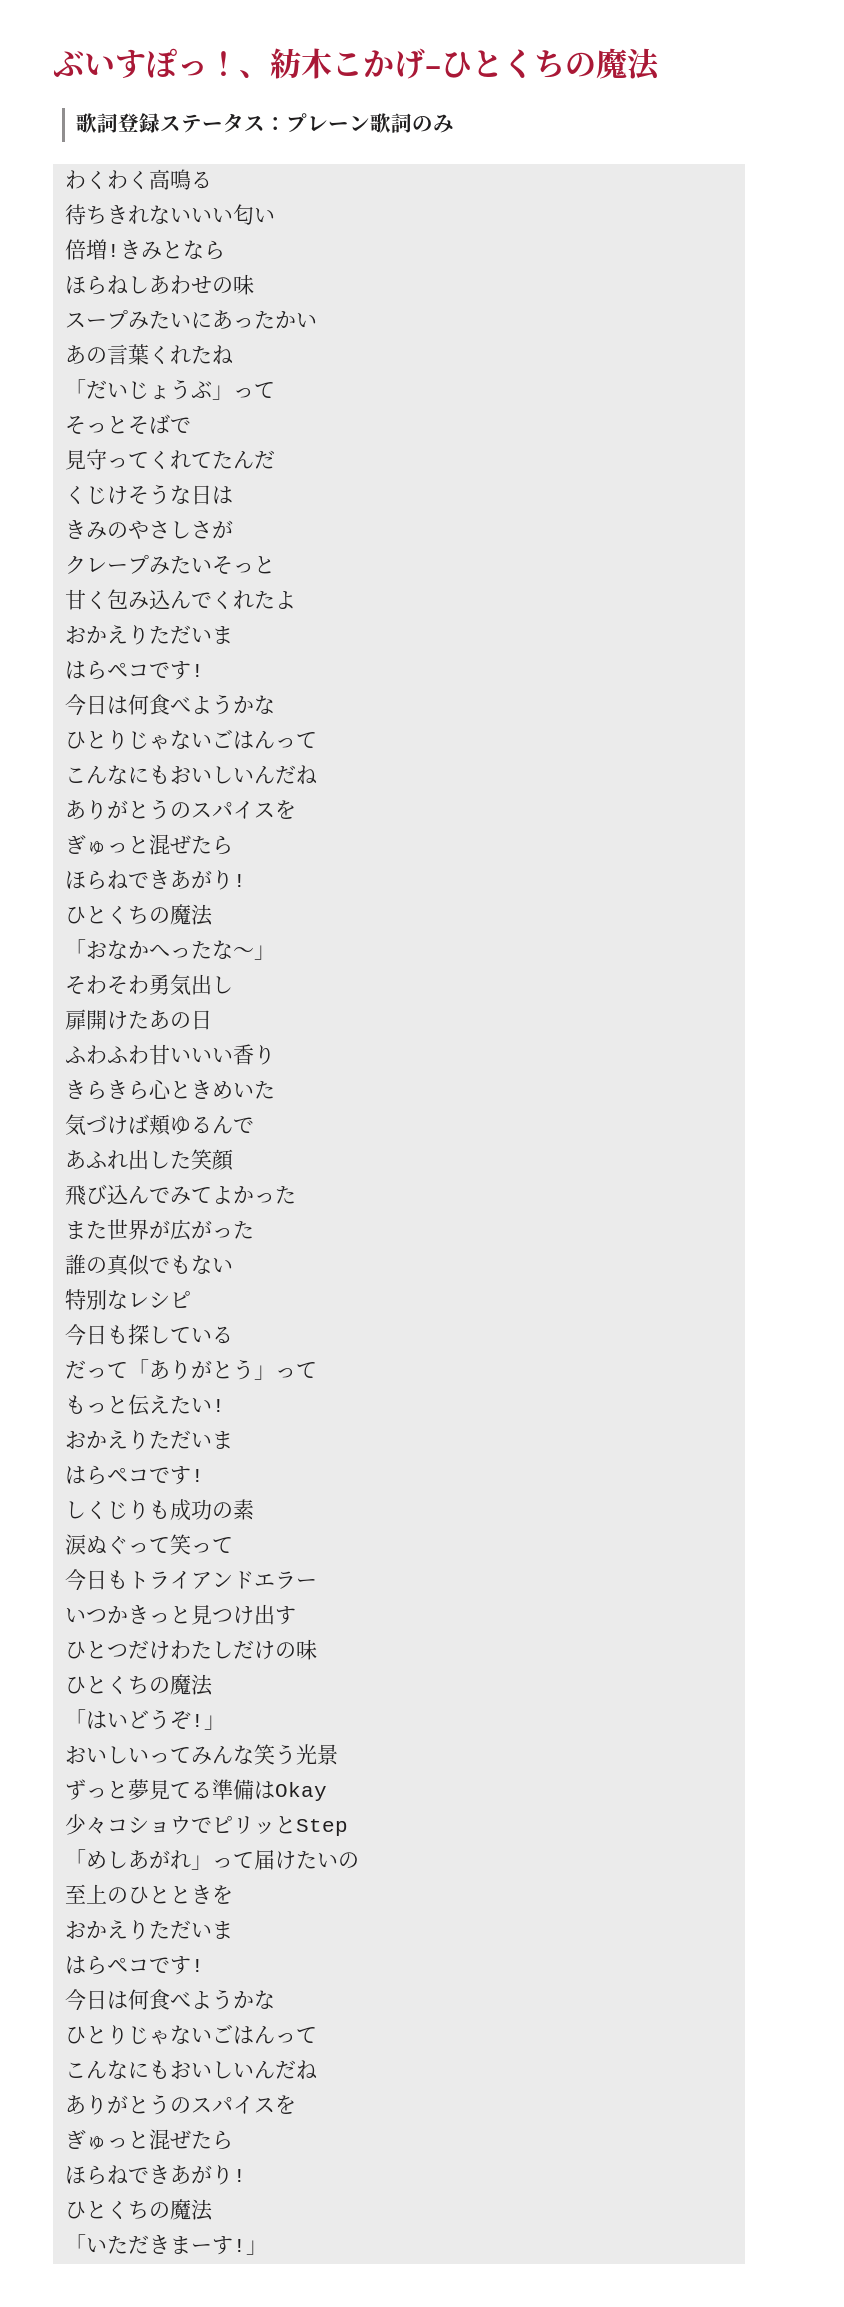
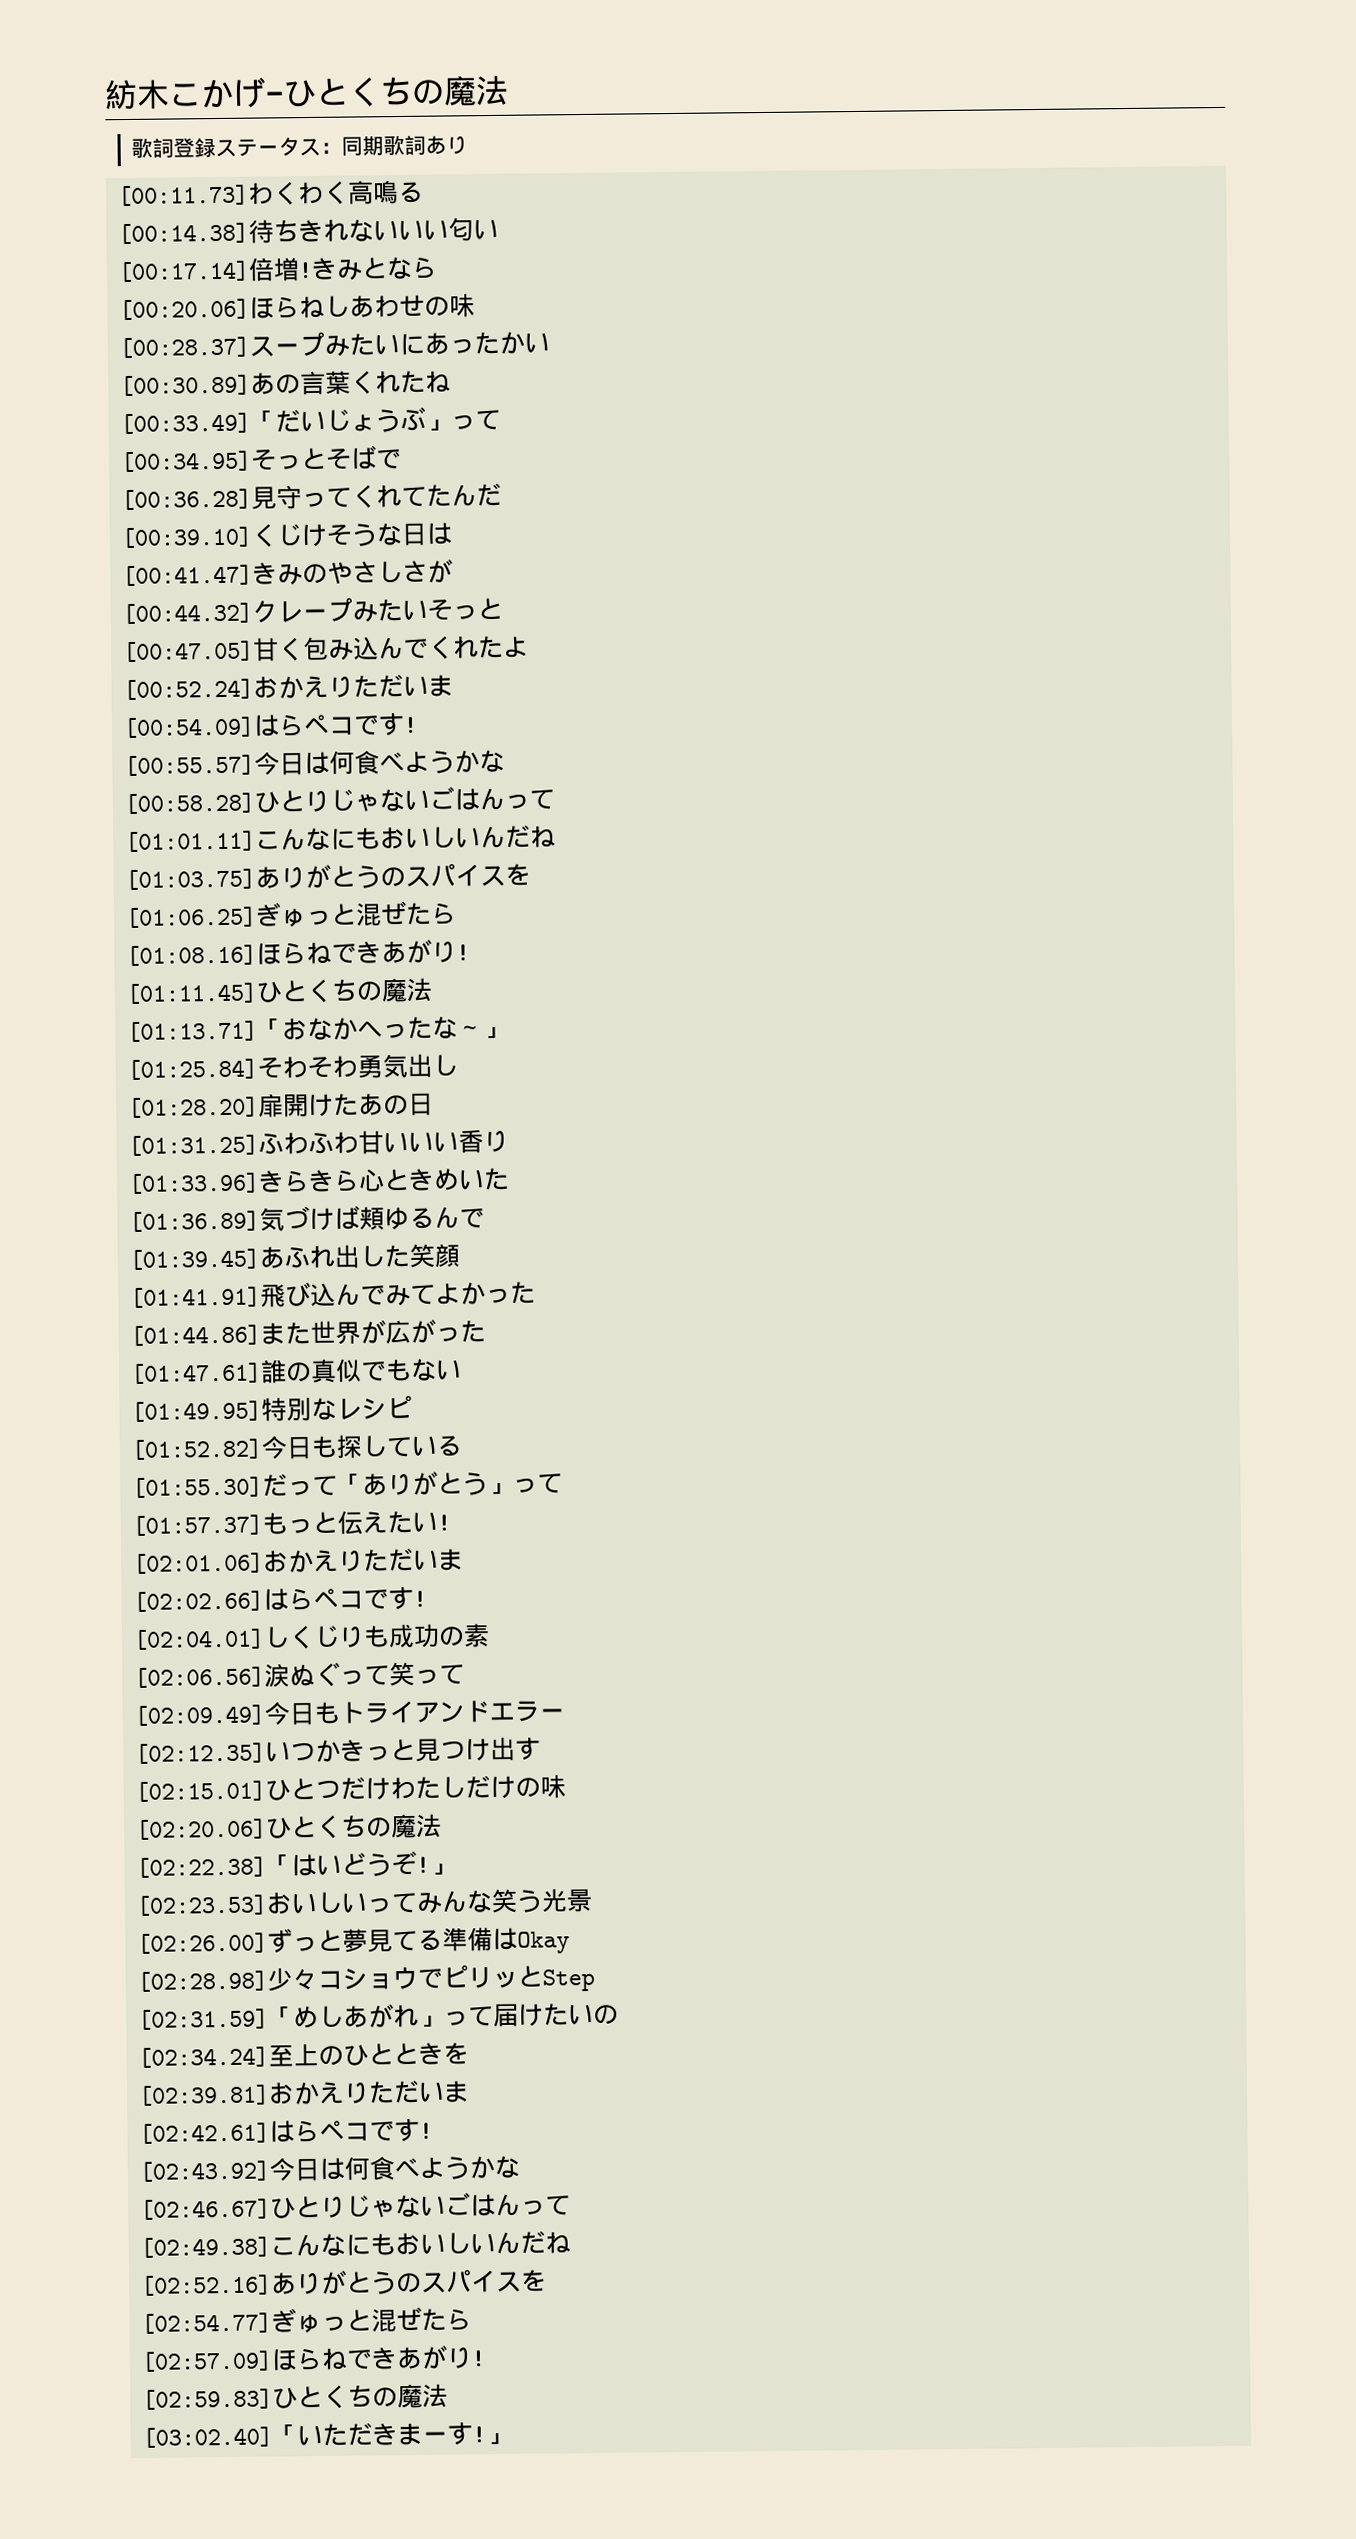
[53,48,270,79] ぶいすぽっ！、 -> (104, 94) none
[285,113,454,133] プレーン歌詞のみ // -> [341,135,469,157] [118,184,250,207] 同期歌詞あり // [00:11.73]
(213, 180) none -> [118,222,250,245] [00:14.38]
(276, 215) none -> [118,260,251,283] [00:17.14]
(226, 250) none -> [119,298,251,321] [00:20.06]
(255, 284) none -> [119,336,251,359] [00:28.37]
(318, 320) none -> [120,374,252,397] [00:30.89]
(234, 355) none -> [120,412,252,435] [00:33.49]
(276, 390) none -> [120,450,253,473] [00:34.95]
(192, 425) none -> [121,488,253,511] [00:36.28]
(276, 459) none -> [121,526,254,549] [00:39.10]
(234, 495) none -> [122,564,254,587] [00:41.47]
(234, 529) none -> [122,602,254,625] [00:44.32]
(276, 565) none -> [123,640,255,663] [00:47.05]
[65,625,234,645] [65,660,205,680] [65,694,276,716] [65,729,318,750] [65,765,318,785] [65,799,297,820] [65,834,234,855] [65,870,247,890] [65,904,214,926] おかえりただいま // はらペコです! // 今日は何食べようかな // ひとりじゃないごはんって // こんなにもおいしいんだね // ありがとうのスパイスを // ぎゅっと混ぜたら // ほらねできあがり! // ひとくちの魔法 // -> [123,673,455,701] [123,712,419,739] [124,749,506,777] [124,786,556,815] [125,824,557,853] [125,863,532,891] [125,900,458,929] [126,939,471,967] [126,977,434,1005] [127,1020,259,1043] [00:52.24]おかえりただいま // [00:54.09]はらペコです! // [00:55.57]今日は何食べようかな // [00:58.28]ひとりじゃないごはんって // [01:01.11]こんなにもおいしいんだね // [01:03.75]ありがとうのスパイスを // [01:06.25]ぎゅっと混ぜたら // [01:08.16]ほらねできあがり! // [01:11.45]ひとくちの魔法 // [01:13.71]
(276, 952) none -> [127,1058,259,1081] [01:25.84]
(234, 985) none -> [128,1096,260,1119] [01:28.20]
(213, 1020) none -> [128,1134,260,1157] [01:31.25]
(276, 1055) none -> [128,1172,261,1195] [01:33.96]
(276, 1089) none -> [129,1210,261,1233] [01:36.89]
(255, 1125) none -> [129,1248,261,1271] [01:39.45]
(234, 1160) none -> [130,1286,262,1309] [01:41.91]
(297, 1194) none -> [130,1324,262,1347] [01:44.86]
(255, 1229) none -> [131,1362,263,1385] [01:47.61]
(234, 1265) none -> [131,1400,263,1423] [01:49.95]
(192, 1299) none -> [131,1438,264,1461] [01:52.82]
(234, 1335) none -> [132,1476,264,1499] [01:55.30]
(318, 1370) none -> [132,1514,264,1537] [01:57.37]
[65,1430,234,1450] [65,1465,205,1485] おかえりただいま // はらペコです! // -> [133,1547,465,1575] [133,1586,428,1613] [133,1628,266,1651] [02:01.06]おかえりただいま // [02:02.66]はらペコです! // [02:04.01]
(255, 1509) none -> [134,1666,266,1689] [02:06.56]
(234, 1545) none -> [134,1704,266,1726] [02:09.49]
(318, 1582) none -> [135,1742,267,1764] [02:12.35]
(297, 1615) none -> [135,1780,267,1802] [02:15.01]
[65,1674,214,1696] ひとくちの魔法 // -> [136,1813,443,1840] [136,1856,268,1878] [02:20.06]ひとくちの魔法 // [02:22.38]
(226, 1722) none -> [136,1894,269,1916] [02:23.53]
(339, 1754) none -> [137,1932,269,1954] [02:26.00]
(328, 1791) none -> [137,1970,269,1992] [02:28.98]
(349, 1827) none -> [138,2008,270,2030] [02:31.59]
(360, 1860) none -> [138,2046,270,2068] [02:34.24]
[65,1920,234,1940] [65,1955,205,1975] [65,1989,276,2011] [65,2024,318,2045] [65,2060,318,2080] [65,2094,297,2115] [65,2129,234,2150] [65,2165,247,2185] [65,2199,214,2221] おかえりただいま // はらペコです! // 今日は何食べようかな // ひとりじゃないごはんって // こんなにもおいしいんだね // ありがとうのスパイスを // ぎゅっと混ぜたら // ほらねできあがり! // ひとくちの魔法 // -> [138,2079,471,2106] [139,2118,434,2144] [139,2155,521,2182] [140,2192,572,2220] [140,2230,572,2258] [141,2269,548,2296] [141,2306,473,2334] [141,2345,487,2372] [142,2383,449,2410] [142,2426,274,2448] [02:39.81]おかえりただいま // [02:42.61]はらペコです! // [02:43.92]今日は何食べようかな // [02:46.67]ひとりじゃないごはんって // [02:49.38]こんなにもおいしいんだね // [02:52.16]ありがとうのスパイスを // [02:54.77]ぎゅっと混ぜたら // [02:57.09]ほらねできあがり! // [02:59.83]ひとくちの魔法 // [03:02.40]

